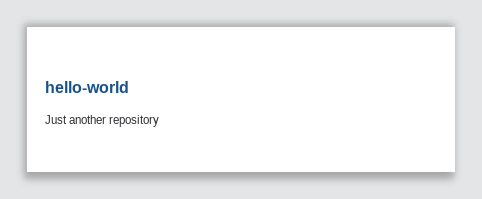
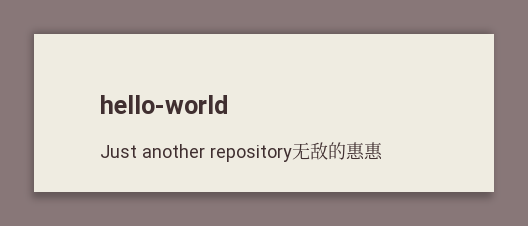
(160, 121) none -> [291,142,383,160] 无敌的惠惠

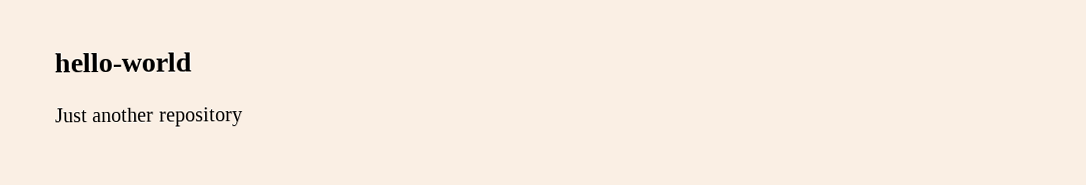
[291,142,383,160] 无敌的惠惠 -> (243, 117) none

